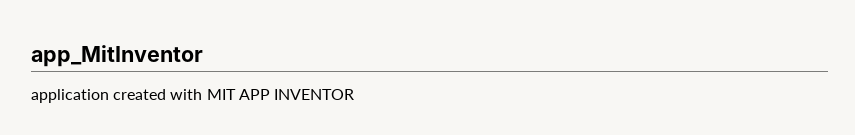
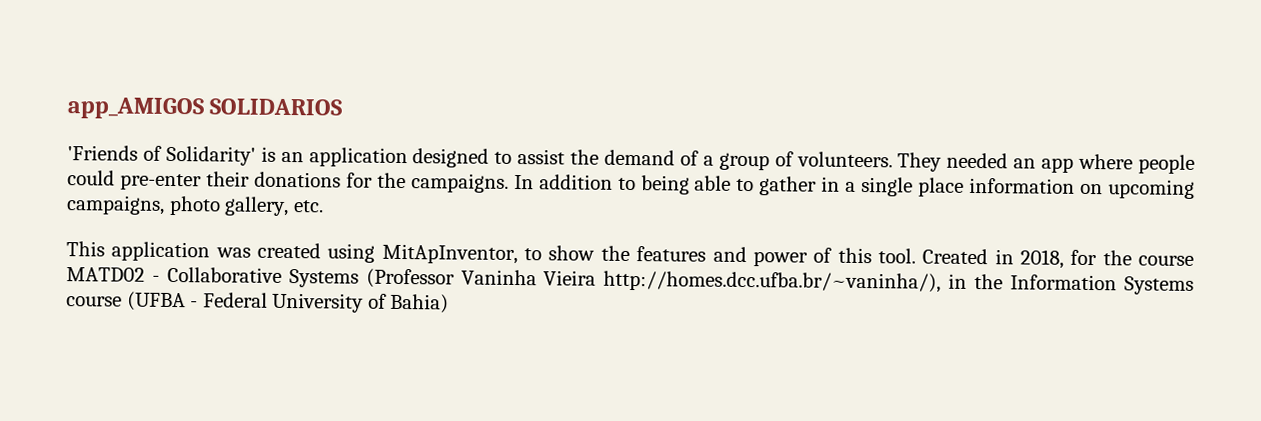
[31,45,203,67] [31,89,354,103] app_MitInventor // application created with MIT APP INVENTOR -> [67,97,343,120] [67,145,1196,174] [67,170,1196,199] [66,195,324,217] [66,241,1194,269] [66,266,1194,295] [66,291,450,314] app_AMIGOS SOLIDARIOS // 'Friends of Solidarity' is an application designed to assist the demand of a group of volunteers. They needed an app where people could pre-enter their donations for the campaigns. In addition to being able to gather in a single place information on upcoming campaigns, photo gallery, etc. // This application was created using MitApInventor, to show the features and power of this tool. Created in 2018, for the course MATD02 - Collaborative Systems (Professor Vaninha Vieira http://homes.dcc.ufba.br/~vaninha/), in the Information Systems course (UFBA - Federal University of Bahia)

